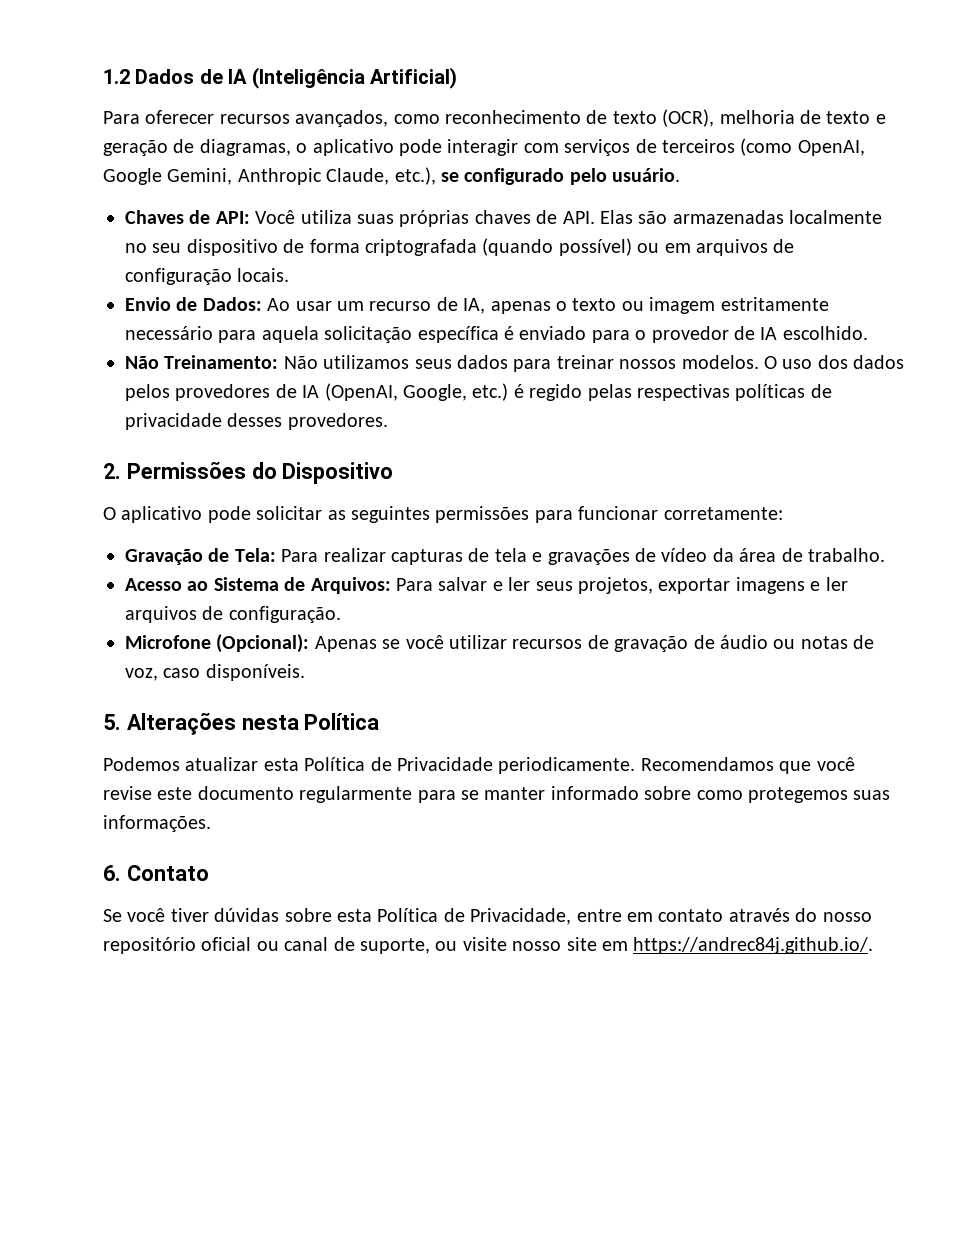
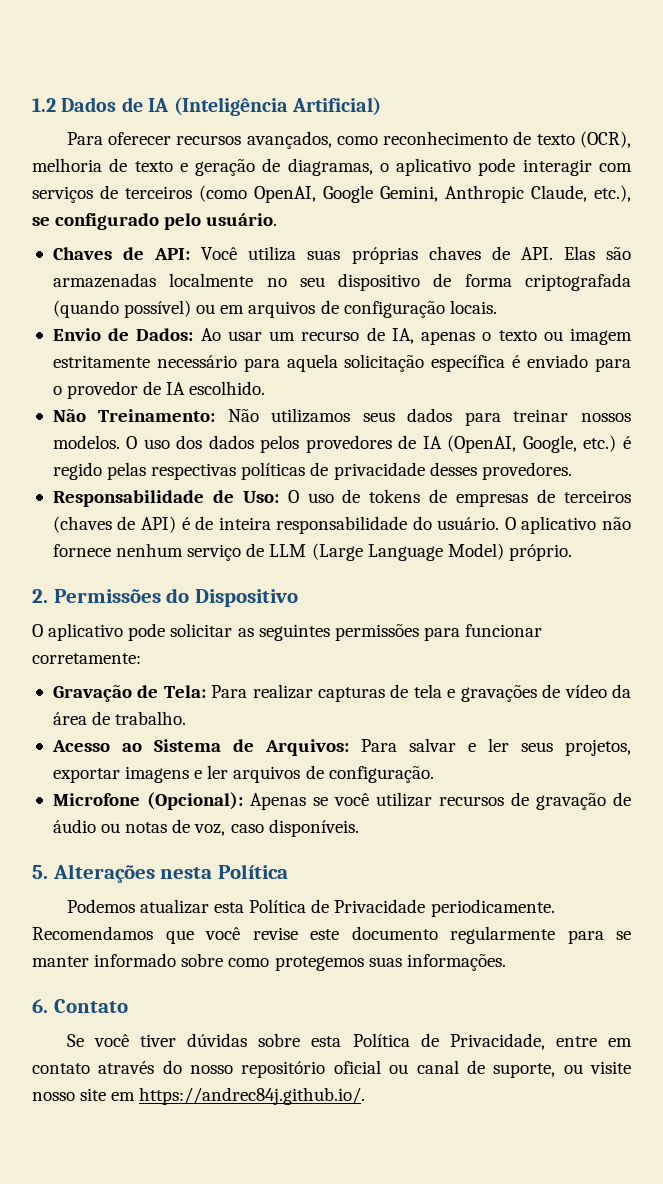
(388, 421) none -> [52,489,632,507] [52,516,631,534] [52,543,572,561] // Responsabilidade de Uso: O uso de tokens de empresas de terceiros (chaves de API) é de inteira responsabilidade do usuário. O aplicativo não fornece nenhum serviço de LLM (Large Language Model) próprio.

